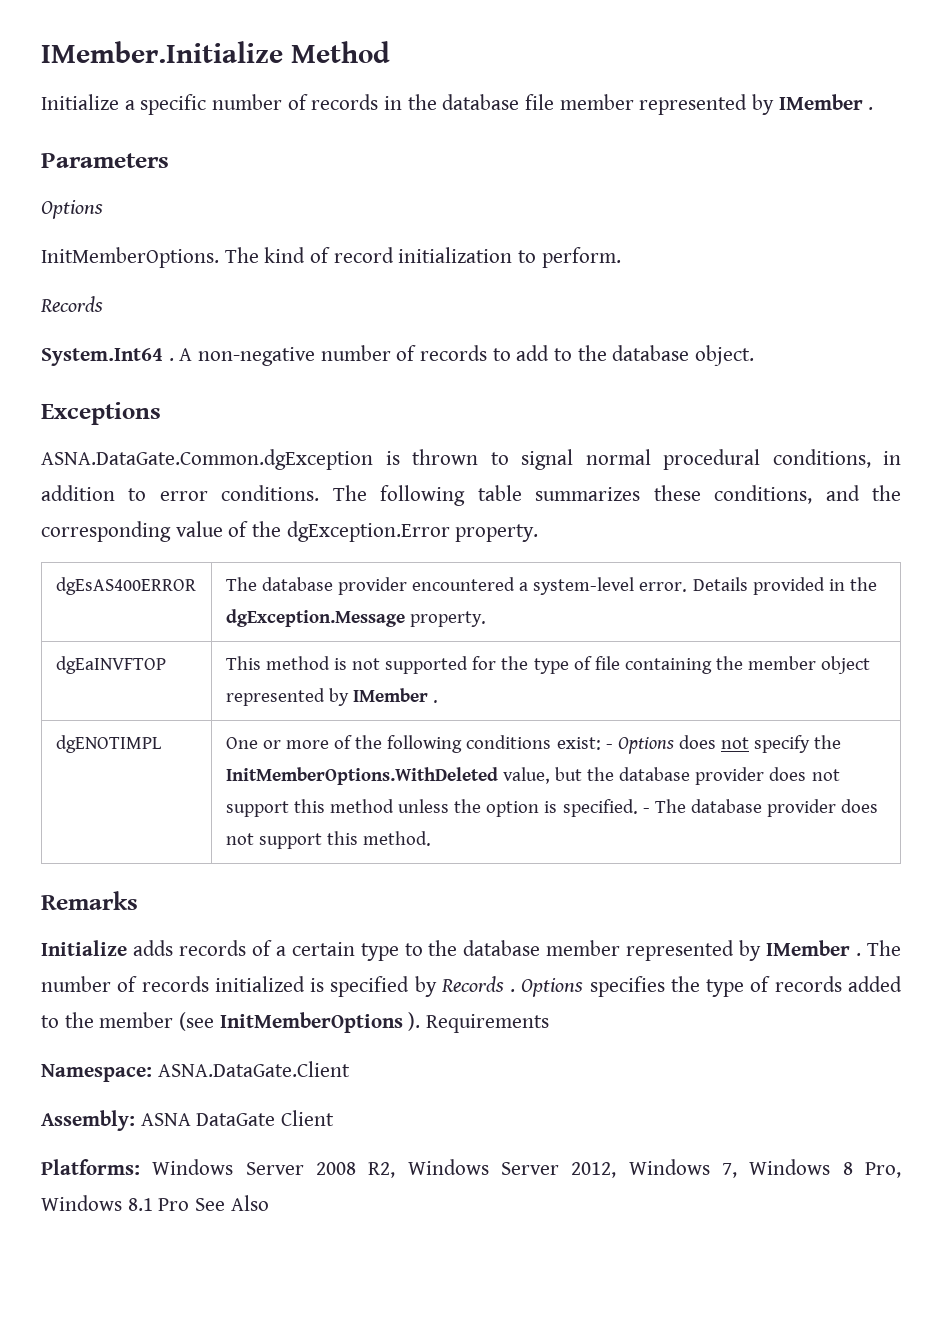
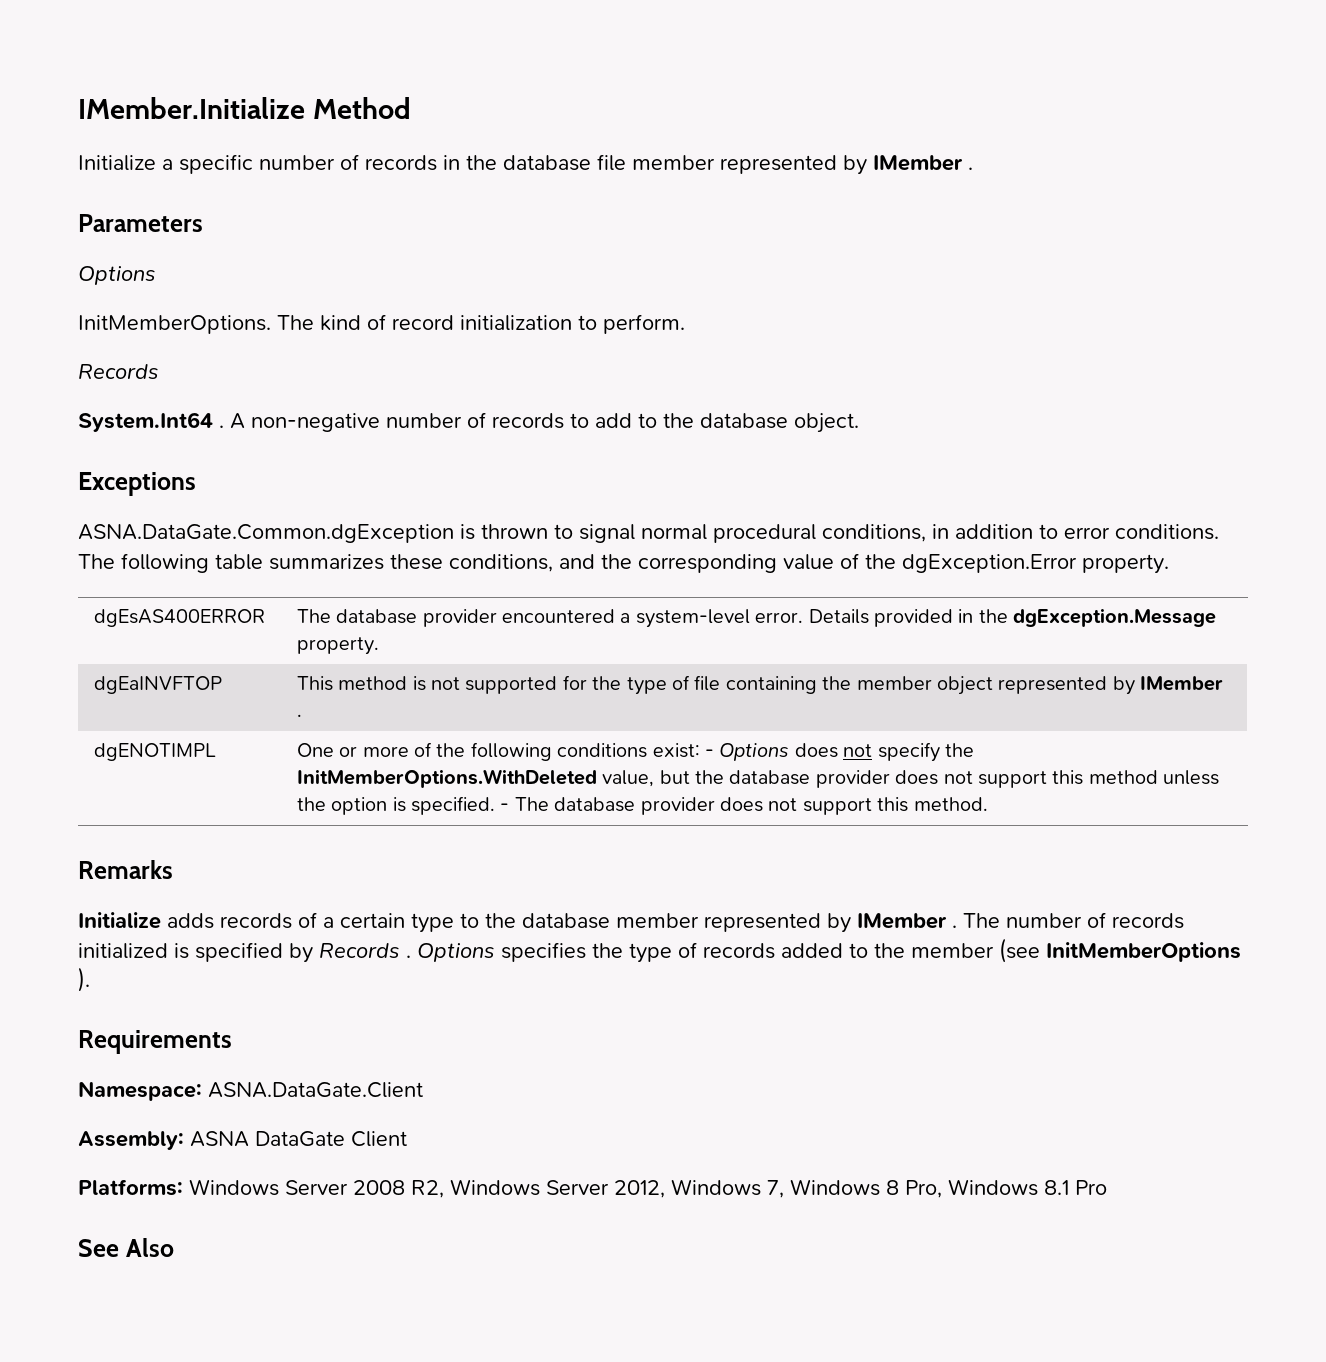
(421, 1021) none -> (90, 979) //
(190, 1204) none -> (1107, 1187) //

